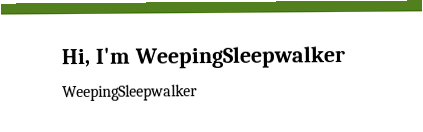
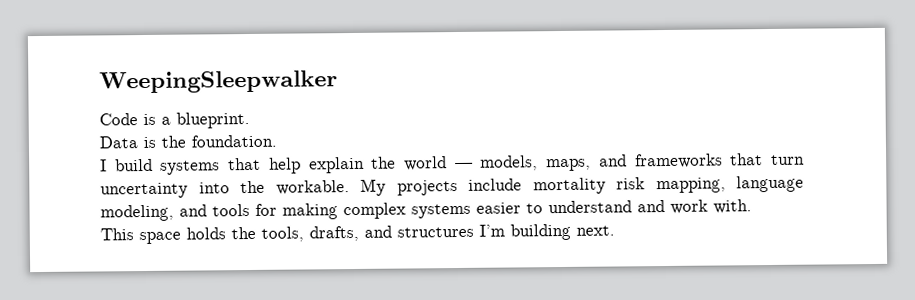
[61,47,130,68] Hi, I'm -> (99, 82) none
[62,84,198,102] WeepingSleepwalker -> [99,111,250,129] [99,134,277,149] [100,153,805,175] [100,175,804,199] [100,199,752,222] [100,223,615,245] Code is a blueprint. // Data is the foundation. // I build systems that help explain the world — models, maps, and frameworks that turn uncertainty into the workable. My projects include mortality risk mapping, language modeling, and tools for making complex systems easier to understand and work with. // This space holds the tools, drafts, and structures I’m building next.

